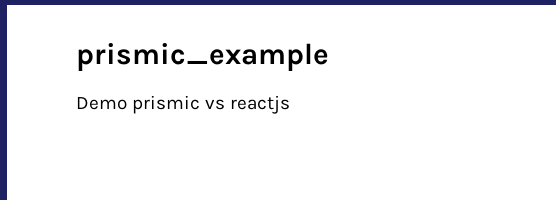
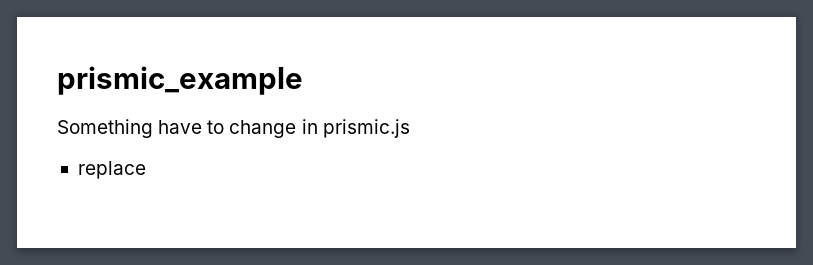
[76,95,291,114] Demo prismic vs reactjs -> [57,119,410,138] [77,161,146,179] Something have to change in prismic.js // replace

